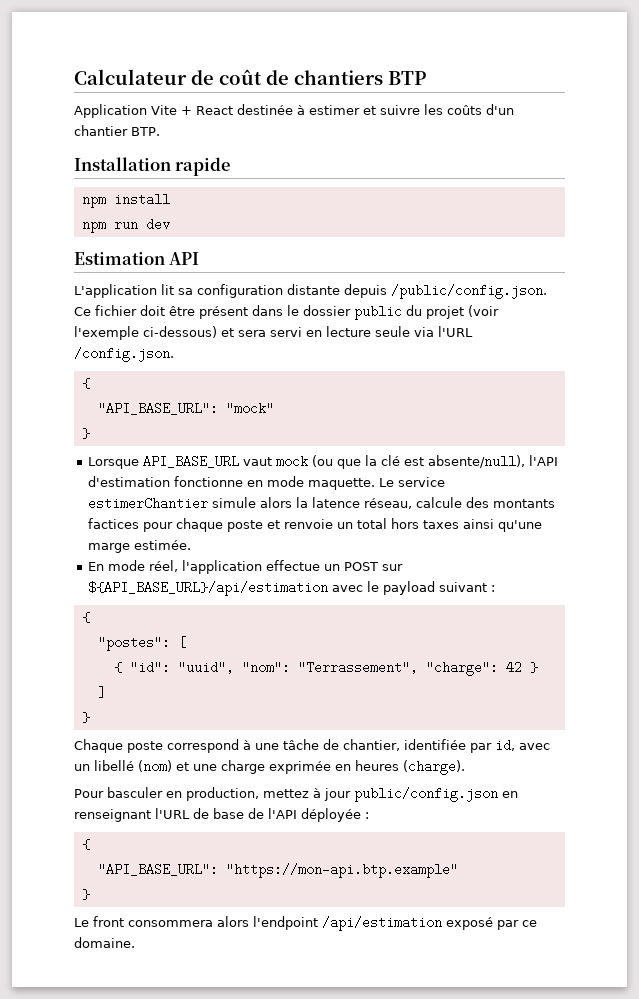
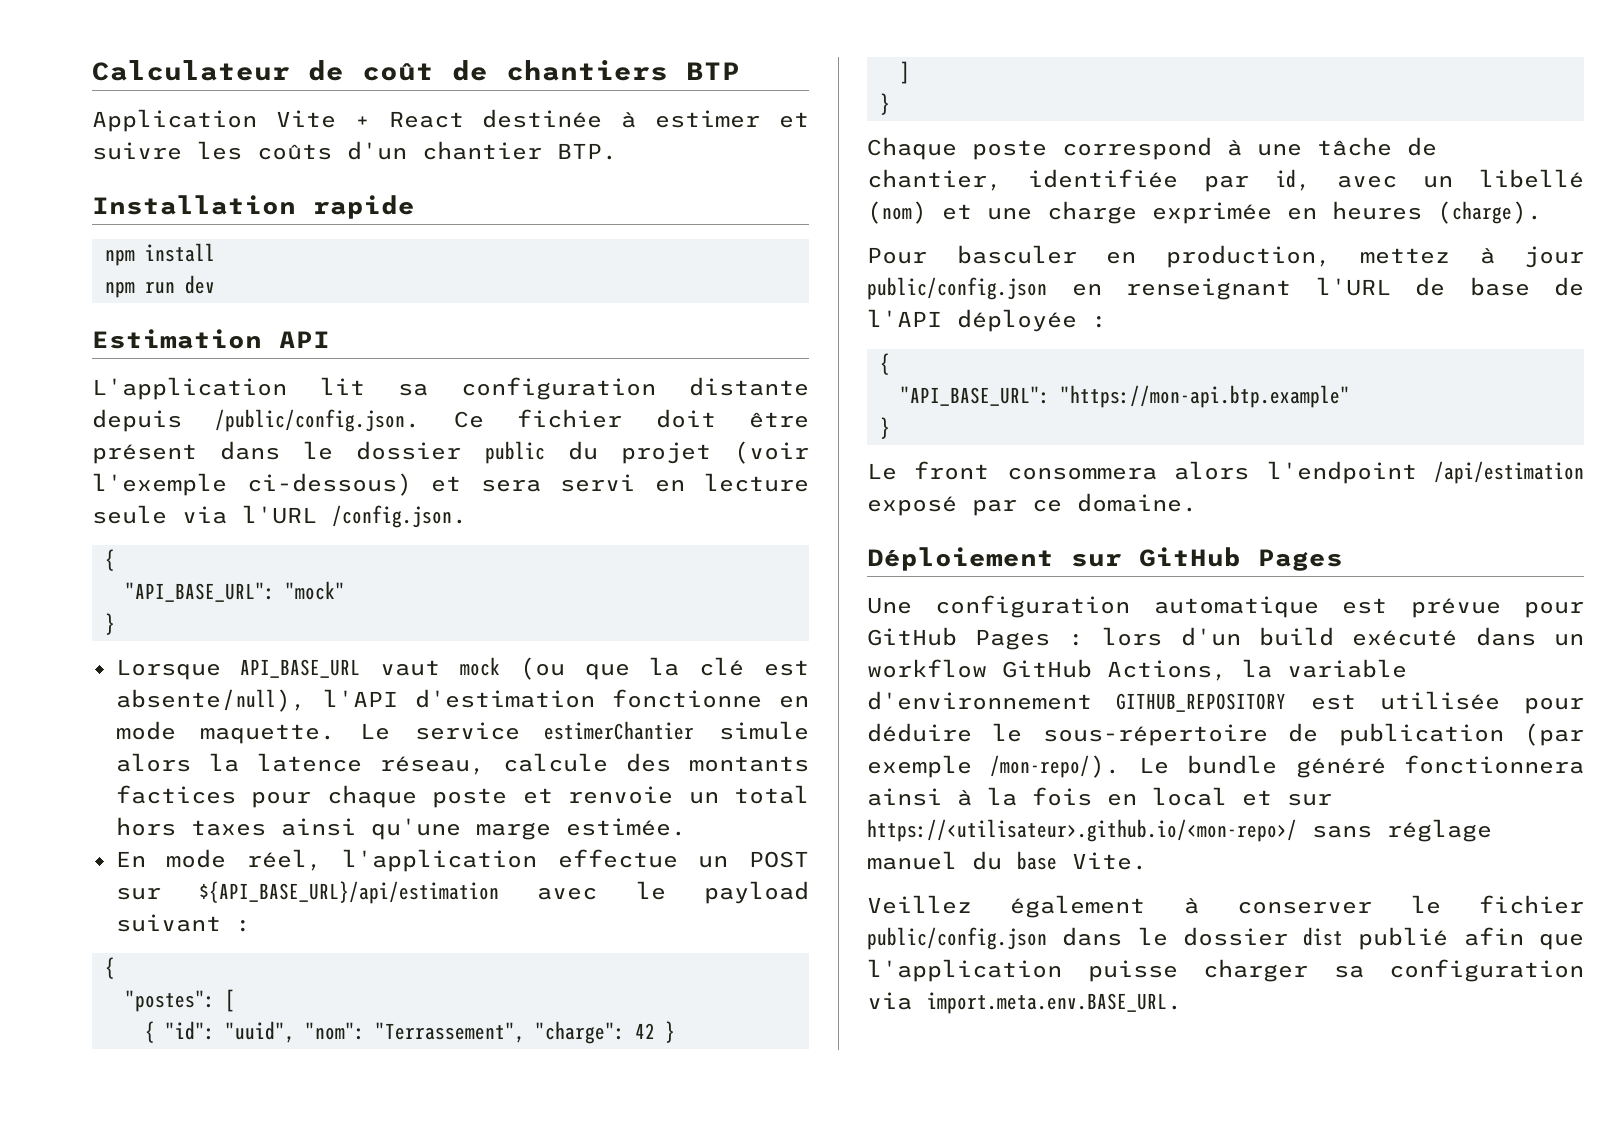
(135, 942) none -> [867,547,1343,571] [867,595,1584,618] [867,627,1584,650] [867,659,1407,681] [867,691,1584,714] [867,723,1584,746] [867,755,1584,778] [867,787,1332,806] [867,819,1492,842] [867,851,1147,870] [867,895,1584,918] [867,927,1584,950] [867,959,1584,982] [867,992,1182,1014] // Déploiement sur GitHub Pages // Une configuration automatique est prévue pour GitHub Pages : lors d'un build exécuté dans un workflow GitHub Actions, la variable d'environnement GITHUB_REPOSITORY est utilisée pour déduire le sous-répertoire de publication (par exemple /mon-repo/). Le bundle généré fonctionnera ainsi à la fois en local et sur https://<utilisateur>.github.io/<mon-repo>/ sans réglage manuel du base Vite. // Veillez également à conserver le fichier public/config.json dans le dossier dist publié afin que l'application puisse charger sa configuration via import.meta.env.BASE_URL.

